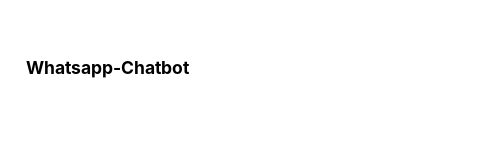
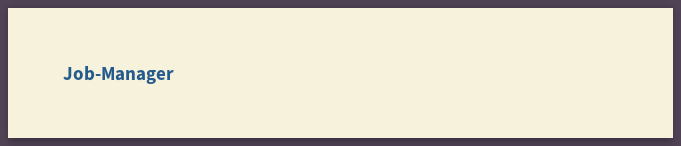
[26,61,190,78] Whatsapp-Chatbot -> [63,66,174,84] Job-Manager

